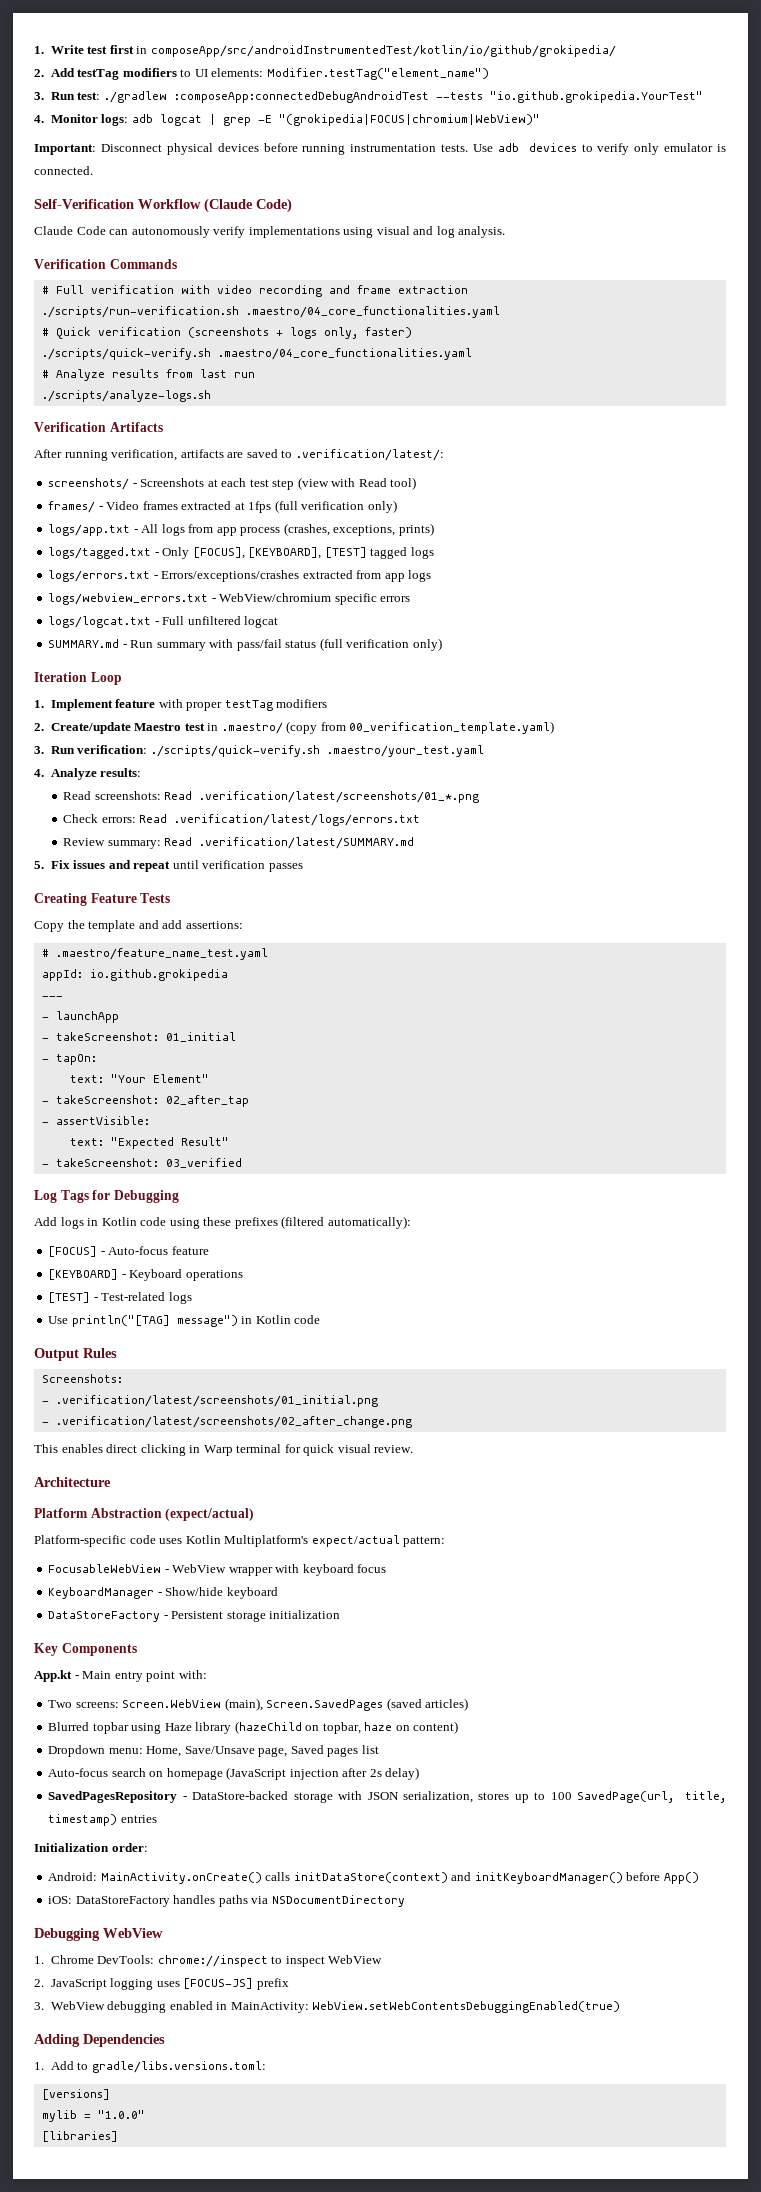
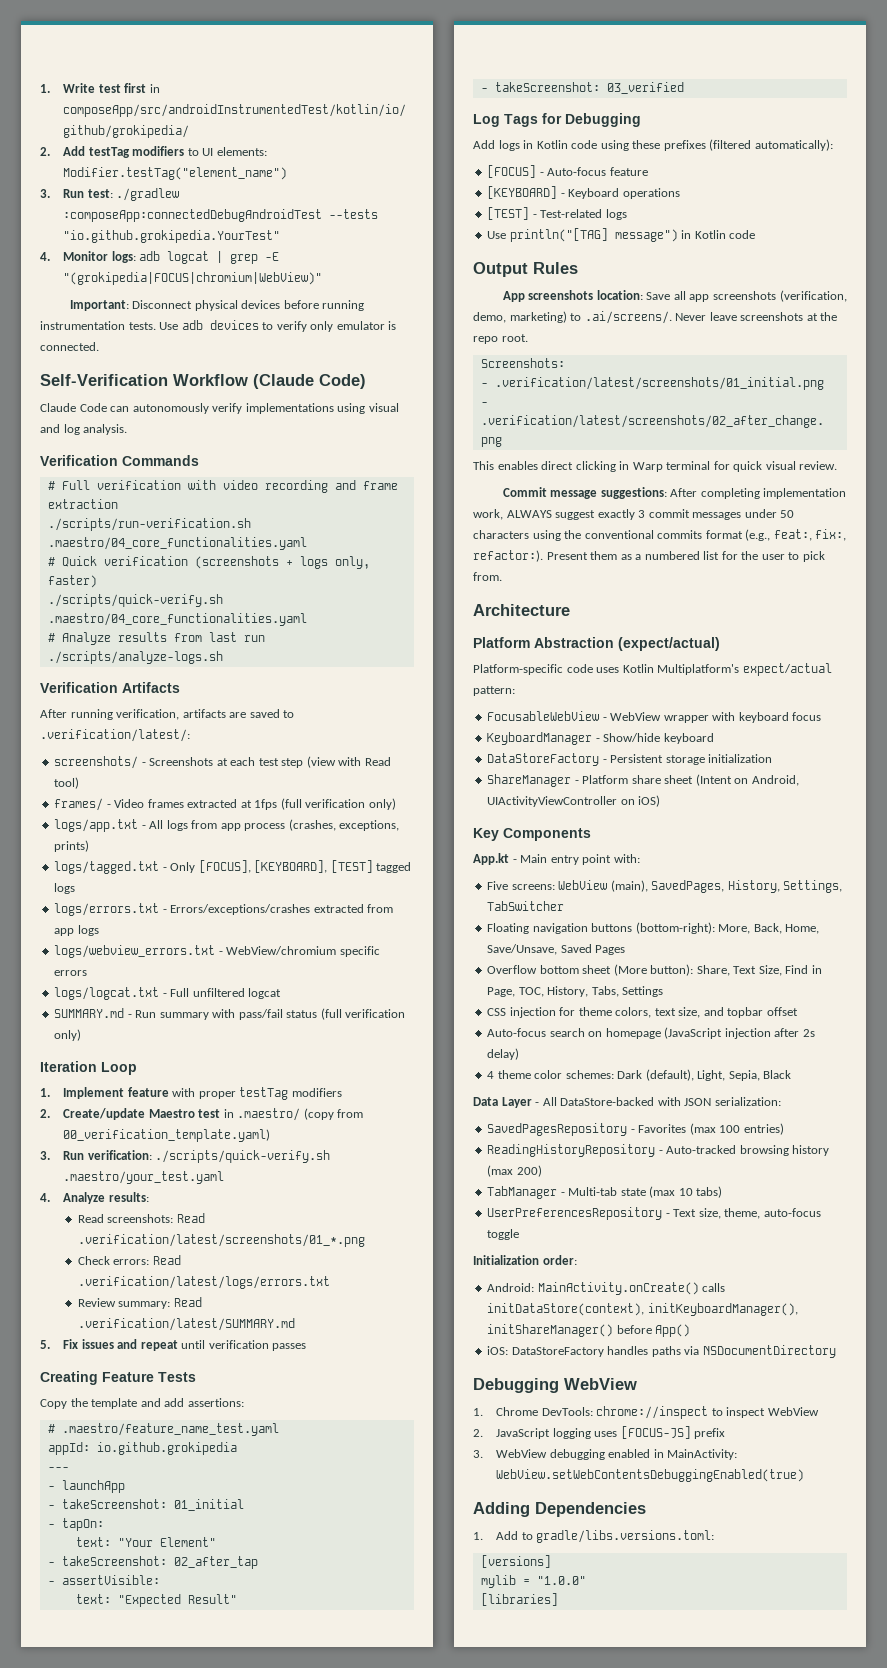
(117, 1353) none -> [502,290,847,302] [473,311,838,324] [473,334,528,344] // App screenshots location: Save all app screenshots (verification, demo, marketing) to .ai/screens/. Never leave screenshots at the repo root.
(414, 1449) none -> [502,487,847,499] [473,509,795,520] [473,529,847,541] [473,550,825,562] [473,572,502,581] // Commit message suggestions: After completing implementation work, ALWAYS suggest exactly 3 commit messages under 50 characters using the conventional commits format (e.g., feat:, fix:, refactor:). Present them as a numbered list for the user to pick from.
(341, 1614) none -> [487,774,799,787] [487,795,661,807] // ShareManager - Platform share sheet (Intent on Android, UIActivityViewController on iOS)
[48,1698,469,1711] [48,1721,459,1734] [48,1745,379,1757] Two screens: Screen.WebView (main), Screen.SavedPages (saved articles) // Blurred topbar using Haze library (hazeChild on topbar, haze on content) // Dropdown menu: Home, Save/Unsave page, Saved pages list -> [487,880,843,893] [487,901,565,911] [487,922,820,934] [487,944,626,955] [487,964,822,976] [487,986,664,997] [487,1007,798,1018] Five screens: WebView (main), SavedPages, History, Settings, TabSwitcher // Floating navigation buttons (bottom-right): More, Back, Home, Save/Unsave, Saved Pages // Overflow bottom sheet (More button): Share, Text Size, Find in Page, TOC, History, Tabs, Settings // CSS injection for theme colors, text size, and topbar offset
[48,1791,727,1803] [48,1814,157,1826] SavedPagesRepository - DataStore-backed storage with JSON serialization, stores up to 100 SavedPage(url, title, timestamp) entries -> [487,1069,792,1081] [473,1097,781,1108] [487,1123,784,1136] [487,1144,830,1157] [487,1165,542,1177] [487,1186,723,1199] [487,1207,821,1220] [487,1229,520,1240] 4 theme color schemes: Dark (default), Light, Sepia, Black // Data Layer - All DataStore-backed with JSON serialization: // SavedPagesRepository - Favorites (max 100 entries) // ReadingHistoryRepository - Auto-tracked browsing history (max 200) // TabManager - Multi-tab state (max 10 tabs) // UserPreferencesRepository - Text size, theme, auto-focus toggle
[293,1872,623,1884] initDataStore(context) and initKeyboardManager() -> [487,1303,798,1316] [487,1324,614,1337] initDataStore(context), initKeyboardManager(), initShareManager()

